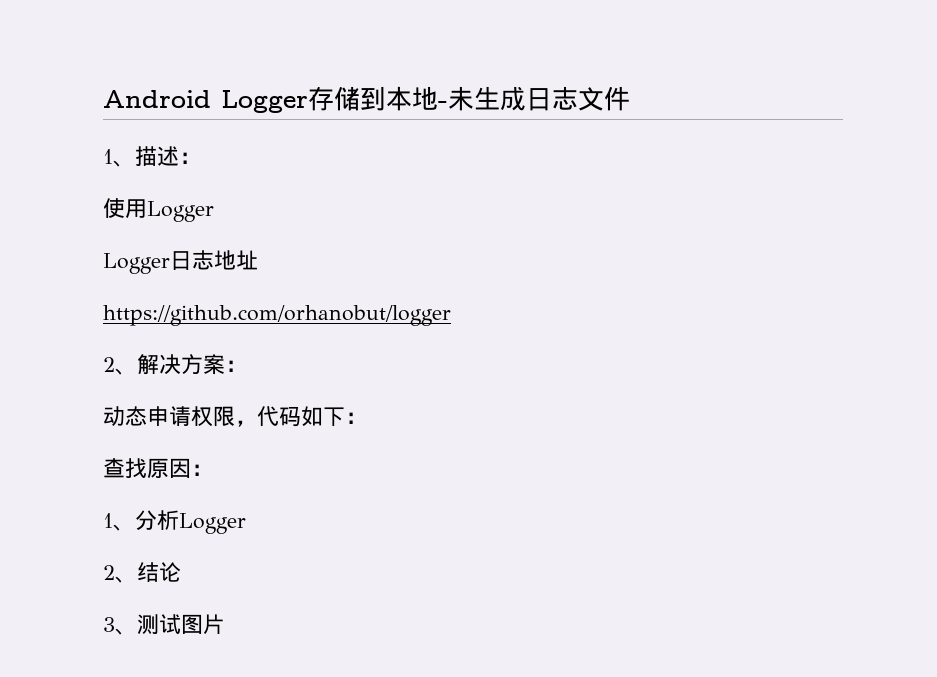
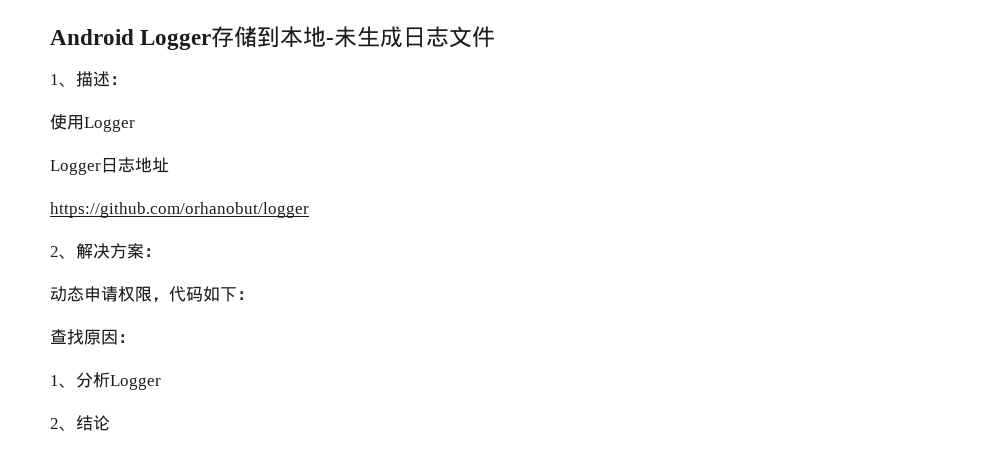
[103,614,225,635] // 3、测试图片 -> (110, 423) none

